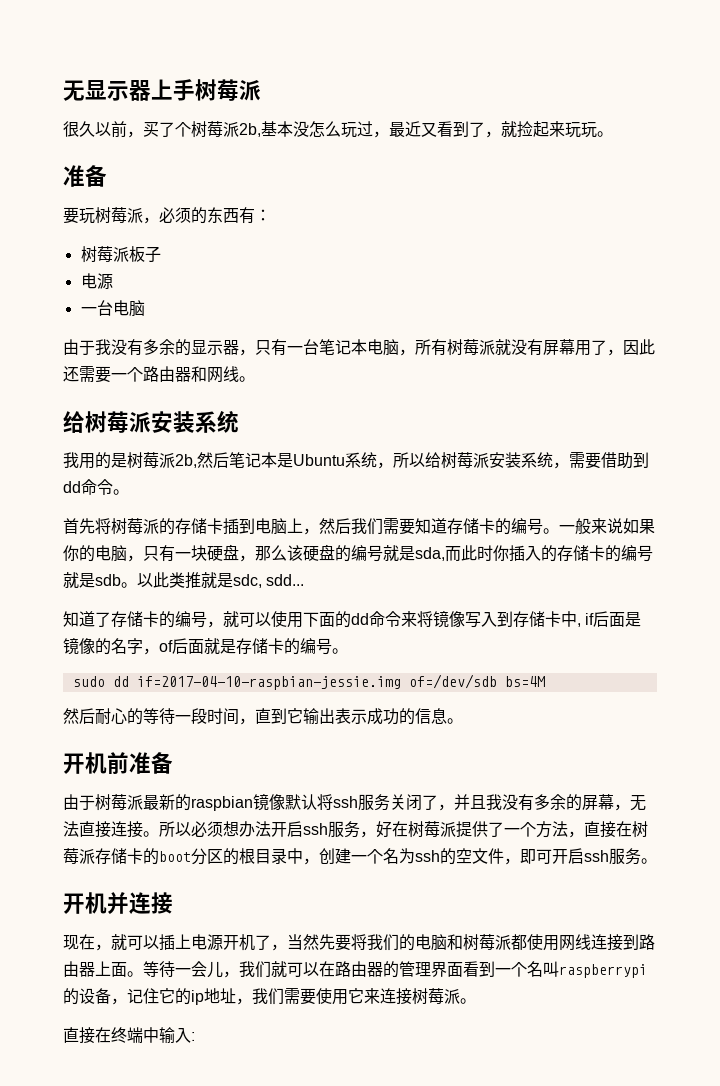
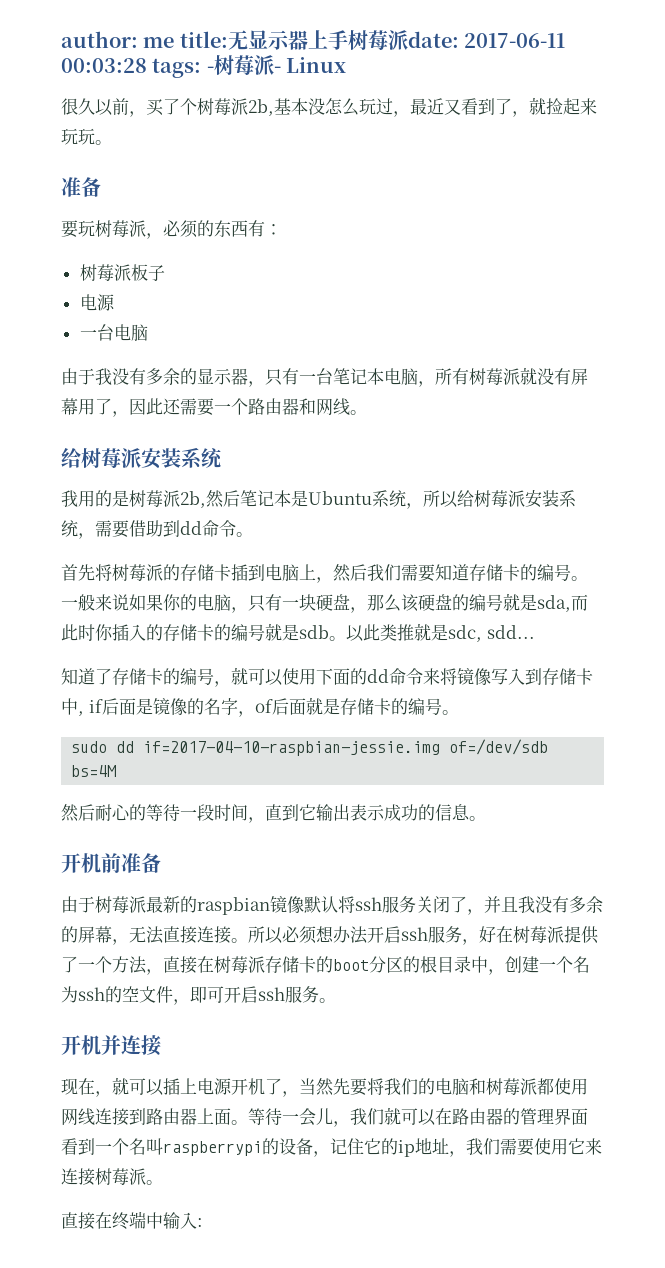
(63, 90) none -> [61,31,228,48] author: me title:
(261, 90) none -> [407,31,566,48] [61,55,347,78] date: 2017-06-11 00:03:28 tags: -树莓派- Linux

